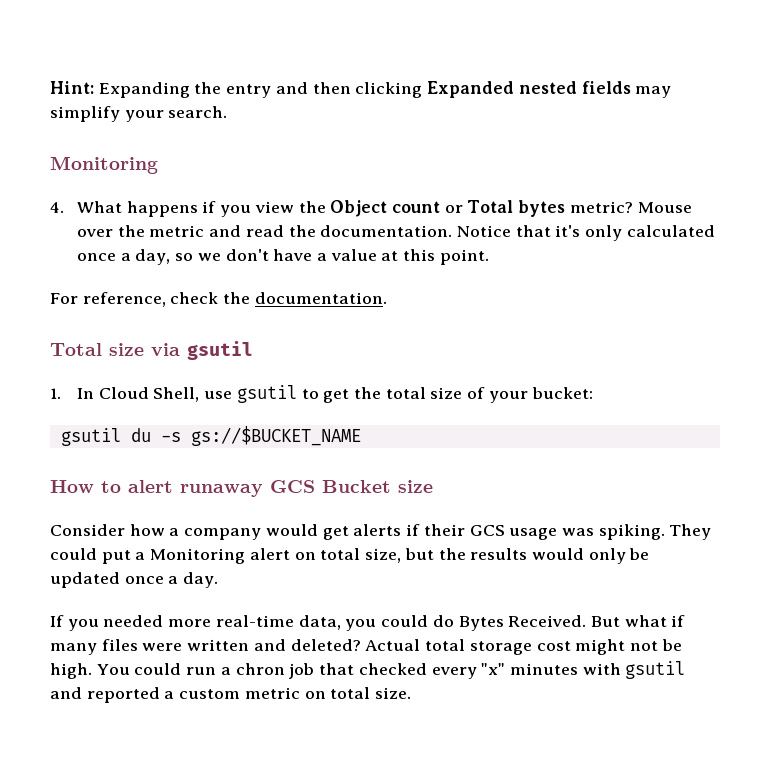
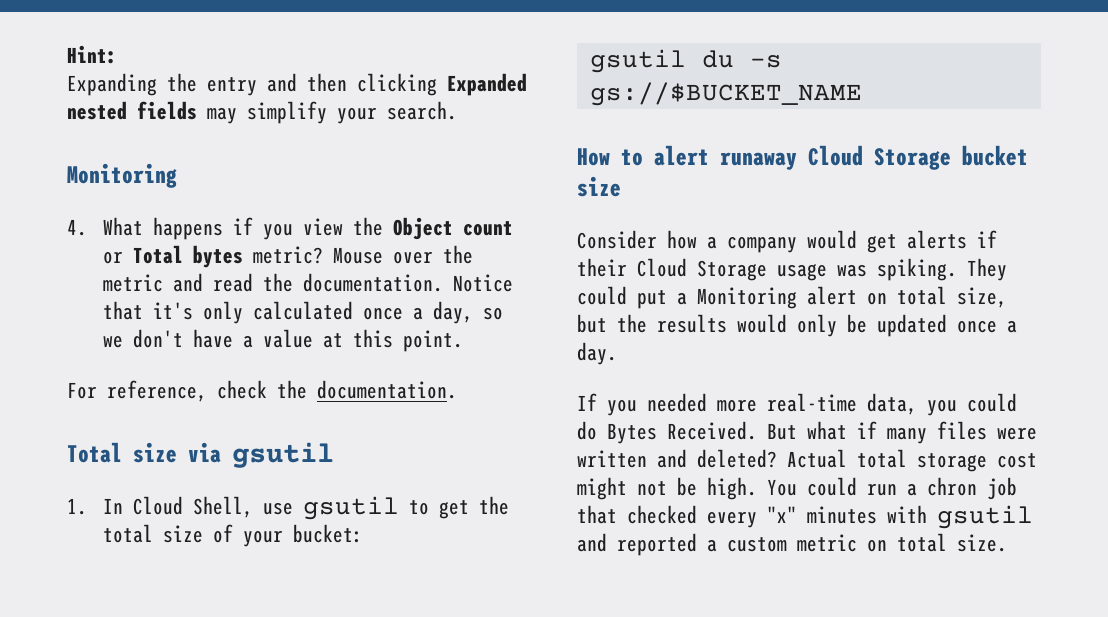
(94, 87) none -> (117, 54) //
[270,480,391,493] GCS Bucket -> [808,145,1028,170] Cloud Storage bucket
[469,525,505,536] GCS -> [637,258,767,281] Cloud Storage

